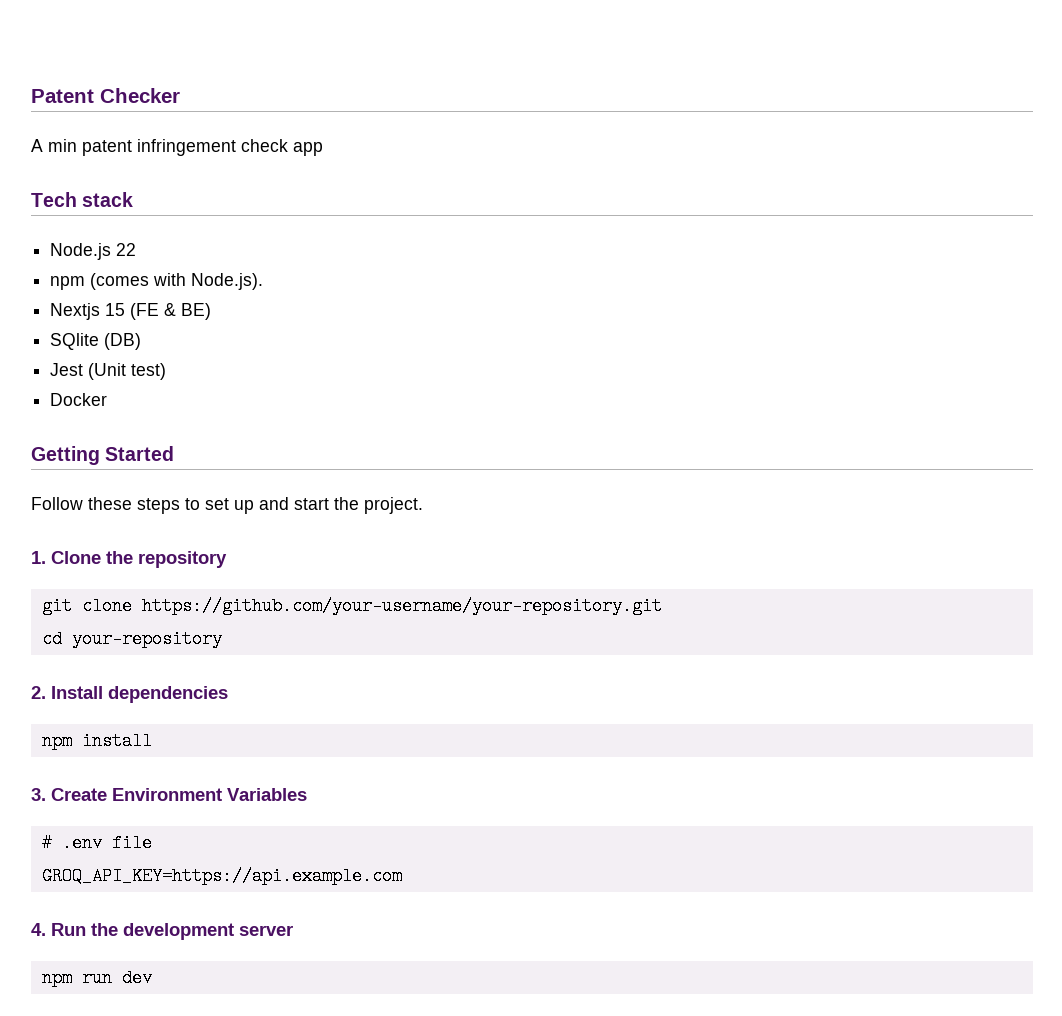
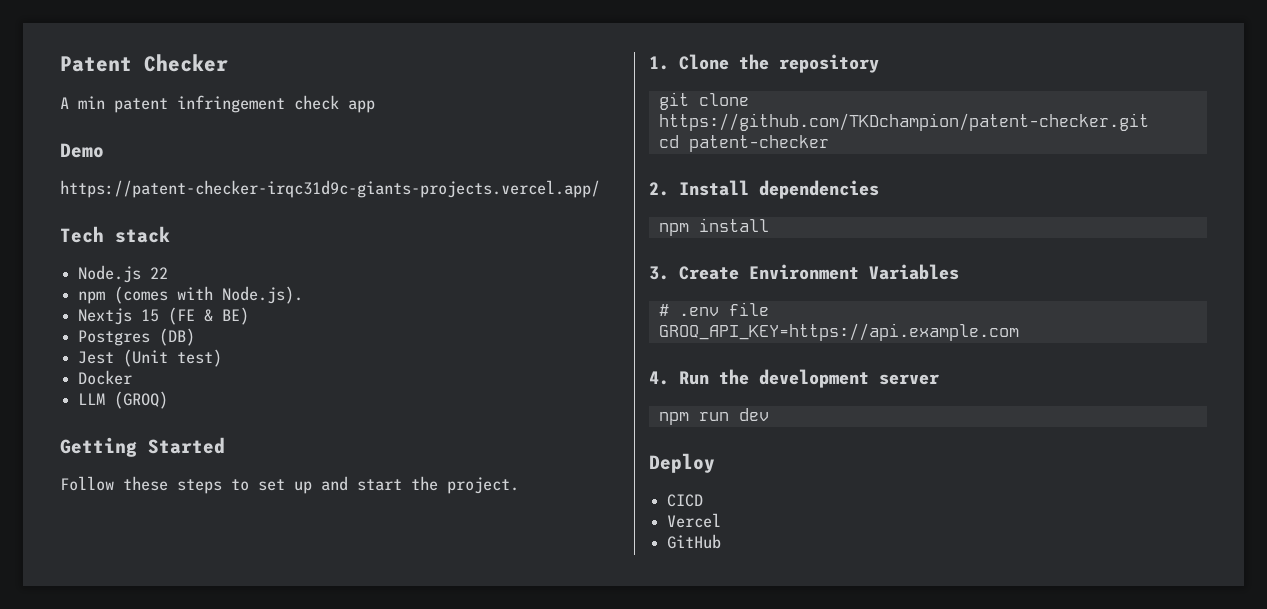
(323, 149) none -> [60,143,104,158] [60,180,600,198] // Demo // https://patent-checker-irqc31d9c-giants-projects.vercel.app/
[50,333,100,350] SQlite -> [78,330,151,346] Postgres
(108, 399) none -> [78,391,169,409] // LLM (GROQ)
[141,597,662,615] https://github.com/your-username/your-repository.git -> [658,113,1149,131] https://github.com/TKDchampion/patent-checker.git
[71,630,222,648] your-repository -> [688,135,829,152] patent-checker
(152, 978) none -> [649,453,715,473] [667,494,704,507] [667,513,722,528] [667,534,722,549] // Deploy // CICD // Vercel // GitHub

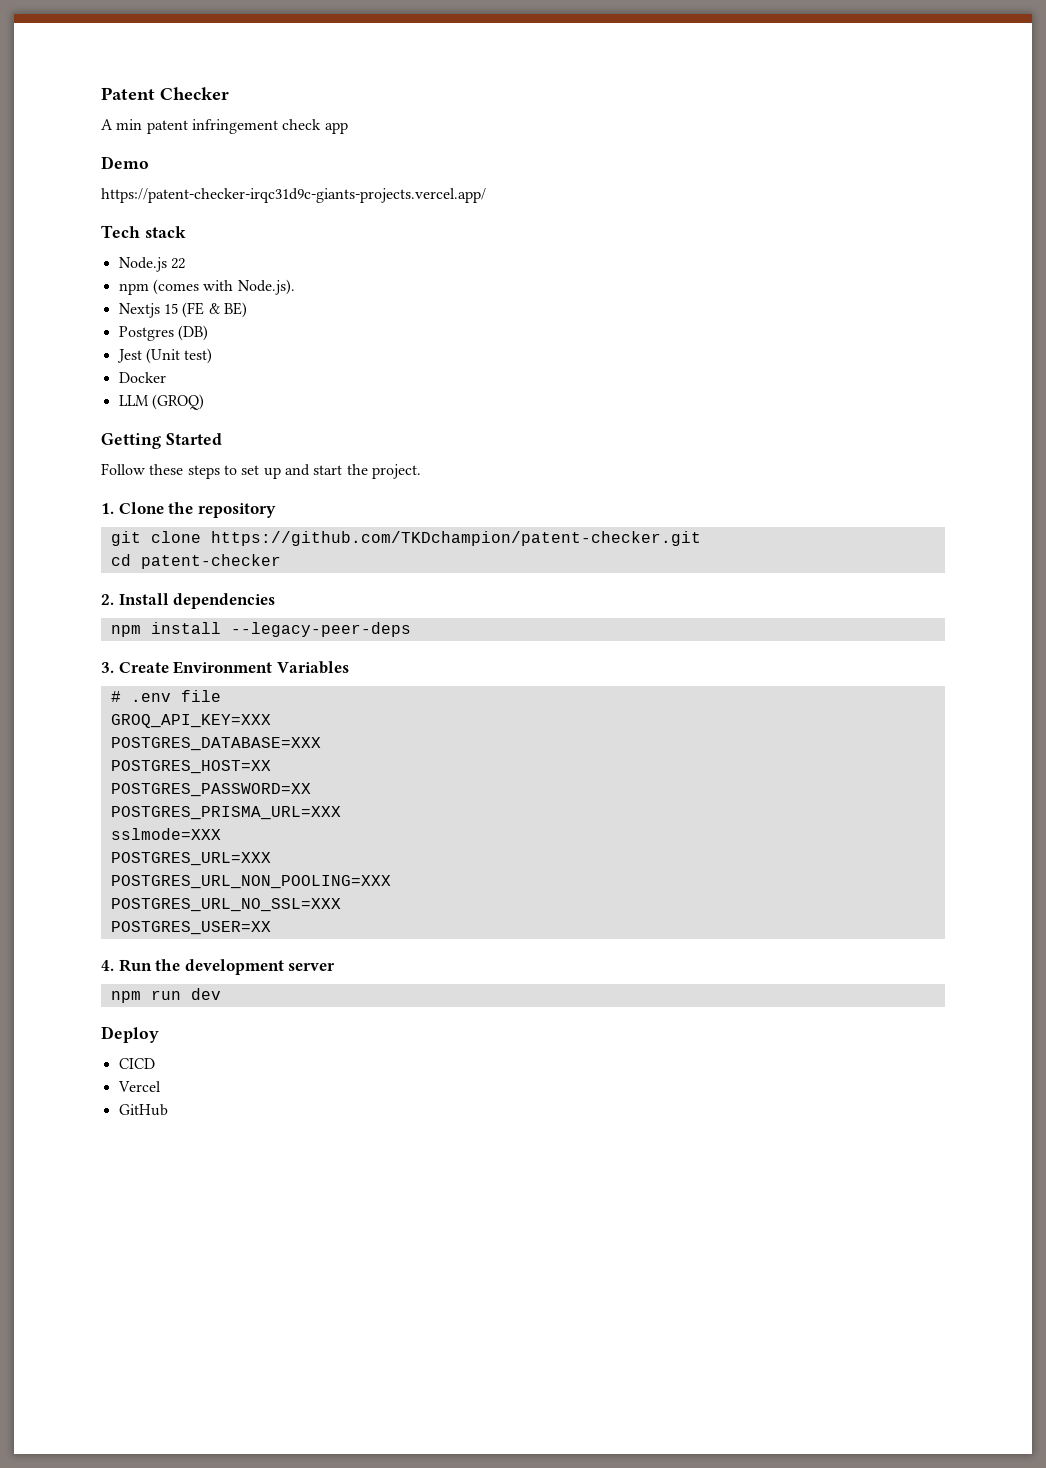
(769, 225) none -> [230,622,411,637] --legacy-peer-deps
[658,323,1019,341] GROQ_API_KEY=https://api.example.com -> [110,714,271,728] [110,737,321,751] [110,760,271,774] [110,783,311,797] [110,806,341,820] [110,828,221,840] [110,852,271,866] [110,875,391,889] [110,898,341,912] [110,921,271,935] GROQ_API_KEY=XXX // POSTGRES_DATABASE=XXX // POSTGRES_HOST=XX // POSTGRES_PASSWORD=XX // POSTGRES_PRISMA_URL=XXX // sslmode=XXX // POSTGRES_URL=XXX // POSTGRES_URL_NON_POOLING=XXX // POSTGRES_URL_NO_SSL=XXX // POSTGRES_USER=XX

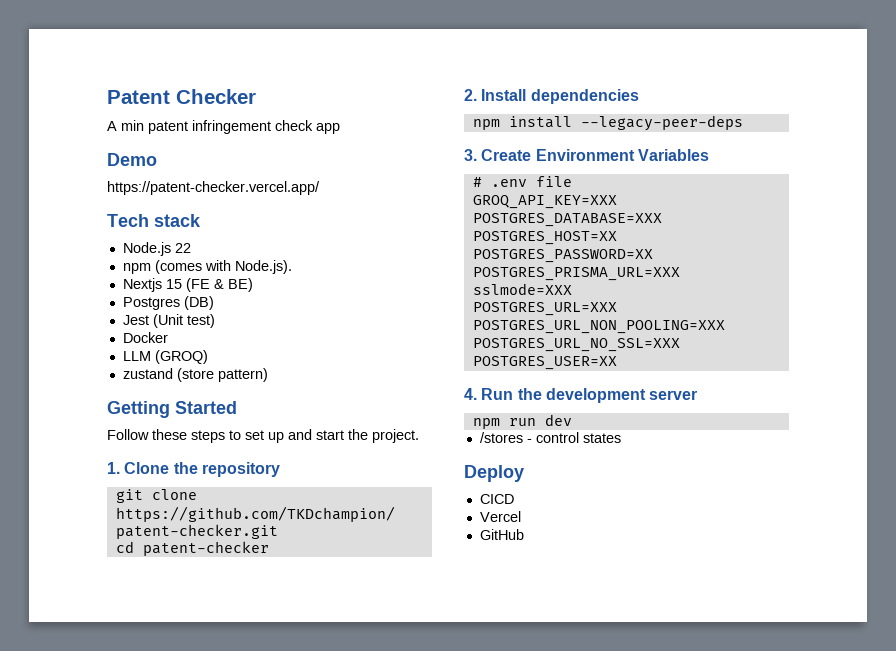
[101,188,486,203] https://patent-checker-irqc31d9c-giants-projects.vercel.app/ -> [107,181,320,195] https://patent-checker.vercel.app/
(204, 402) none -> [122,368,268,382] // zustand (store pattern)
(221, 994) none -> [479,432,621,443] // /stores - control states

